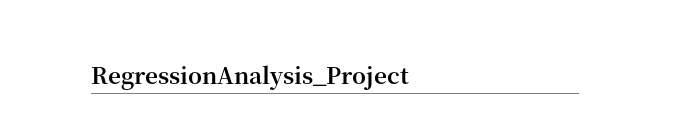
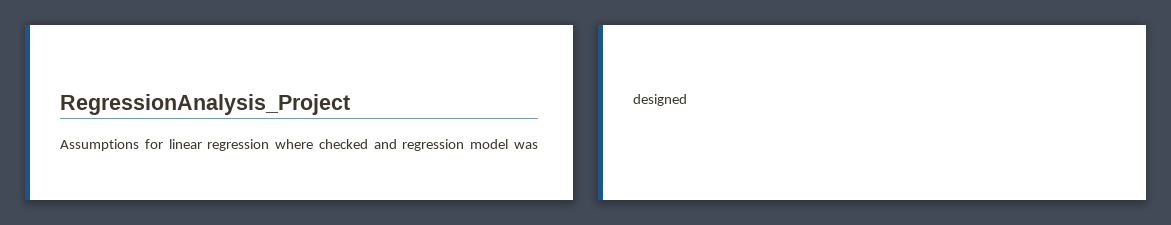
(409, 77) none -> [60,139,538,151] [633,94,687,106] // Assumptions for linear regression where checked and regression model was designed

